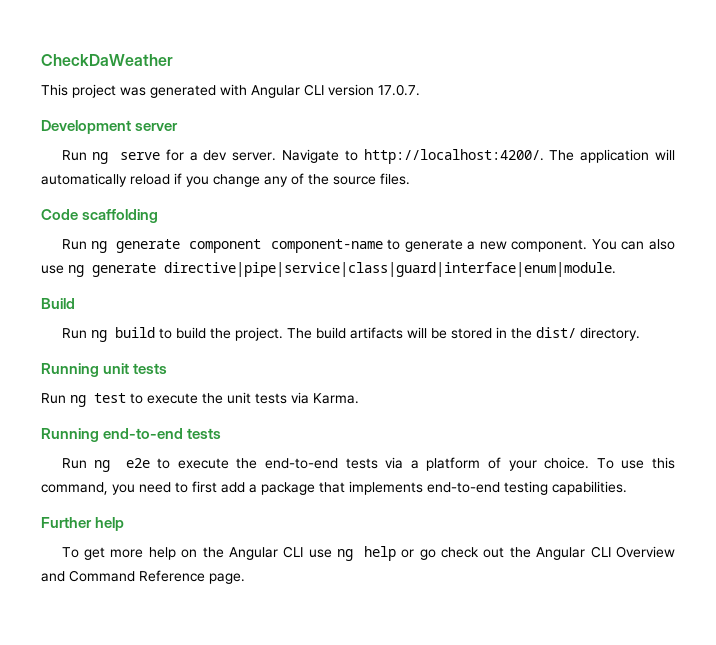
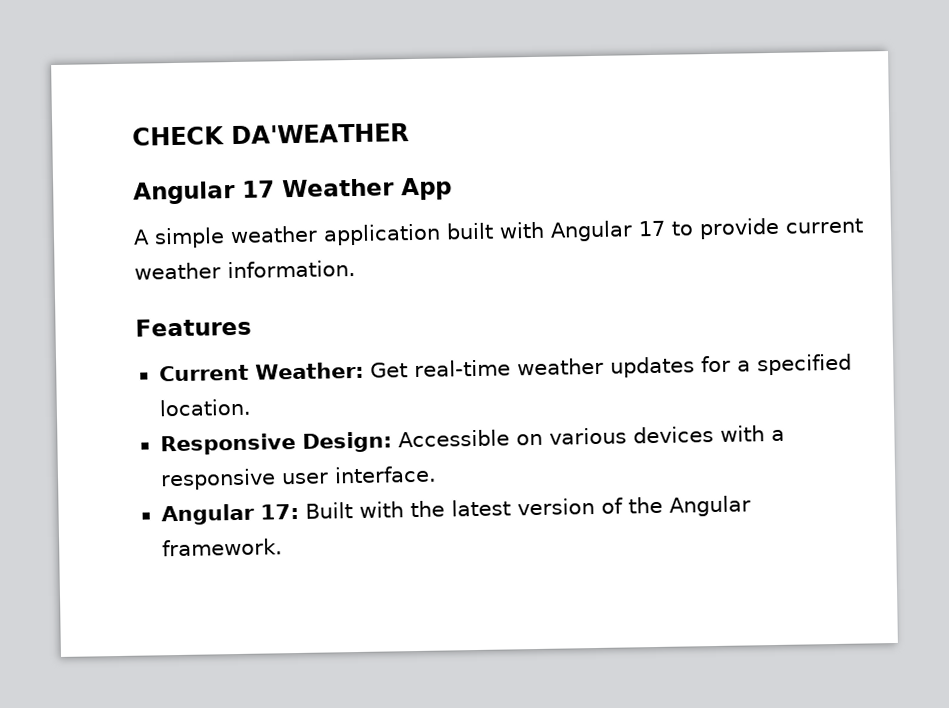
[41,54,173,66] [41,84,420,98] [41,120,179,134] [61,149,675,164] [41,173,410,187] [41,209,159,223] [61,239,676,253] [41,262,616,277] [41,298,75,309] [61,327,640,342] [41,363,168,377] [41,392,359,407] [41,428,222,442] [61,457,675,472] [41,481,627,495] [41,517,125,531] [61,546,675,561] [41,570,245,584] CheckDaWeather // This project was generated with Angular CLI version 17.0.7. // Development server // Run ng serve for a dev server. Navigate to http://localhost:4200/. The application will automatically reload if you change any of the source files. // Code scaffolding // Run ng generate component component-name to generate a new component. You can also use ng generate directive|pipe|service|class|guard|interface|enum|module. // Build // Run ng build to build the project. The build artifacts will be stored in the dist/ directory. // Running unit tests // Run ng test to execute the unit tests via Karma. // Running end-to-end tests // Run ng e2e to execute the end-to-end tests via a platform of your choice. To use this command, you need to first add a package that implements end-to-end testing capabilities. // Further help // To get more help on the Angular CLI use ng help or go check out the Angular CLI Overview and Command Reference page. -> [132,123,409,146] [133,177,452,205] [133,217,864,249] [134,259,356,280] [135,317,252,337] [158,353,852,382] [158,398,251,417] [159,425,785,456] [159,465,437,491] [160,495,751,526] [161,538,283,557] CHECK DA'WEATHER // Angular 17 Weather App // A simple weather application built with Angular 17 to provide current weather information. // Features // Current Weather: Get real-time weather updates for a specified location. // Responsive Design: Accessible on various devices with a responsive user interface. // Angular 17: Built with the latest version of the Angular framework.

